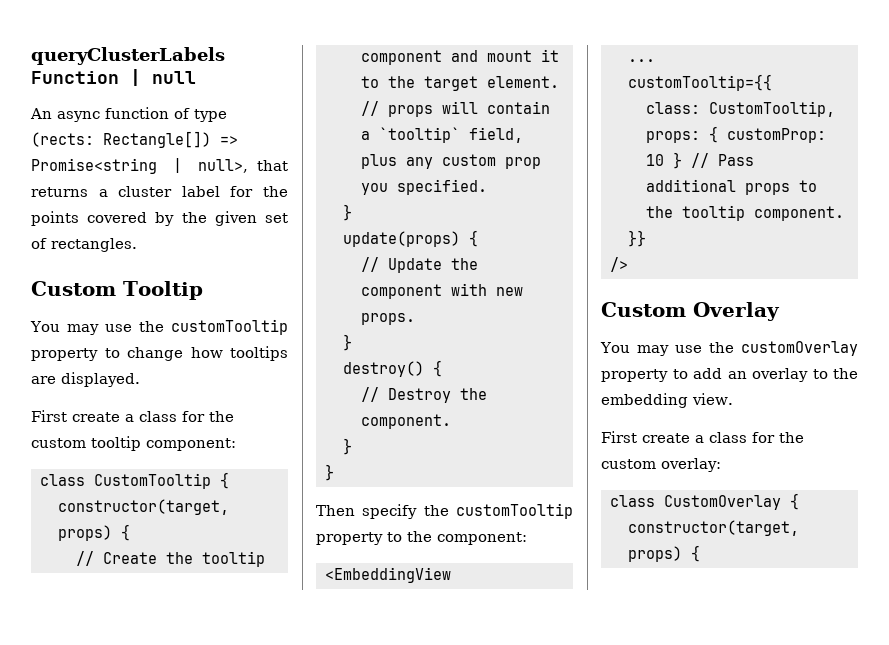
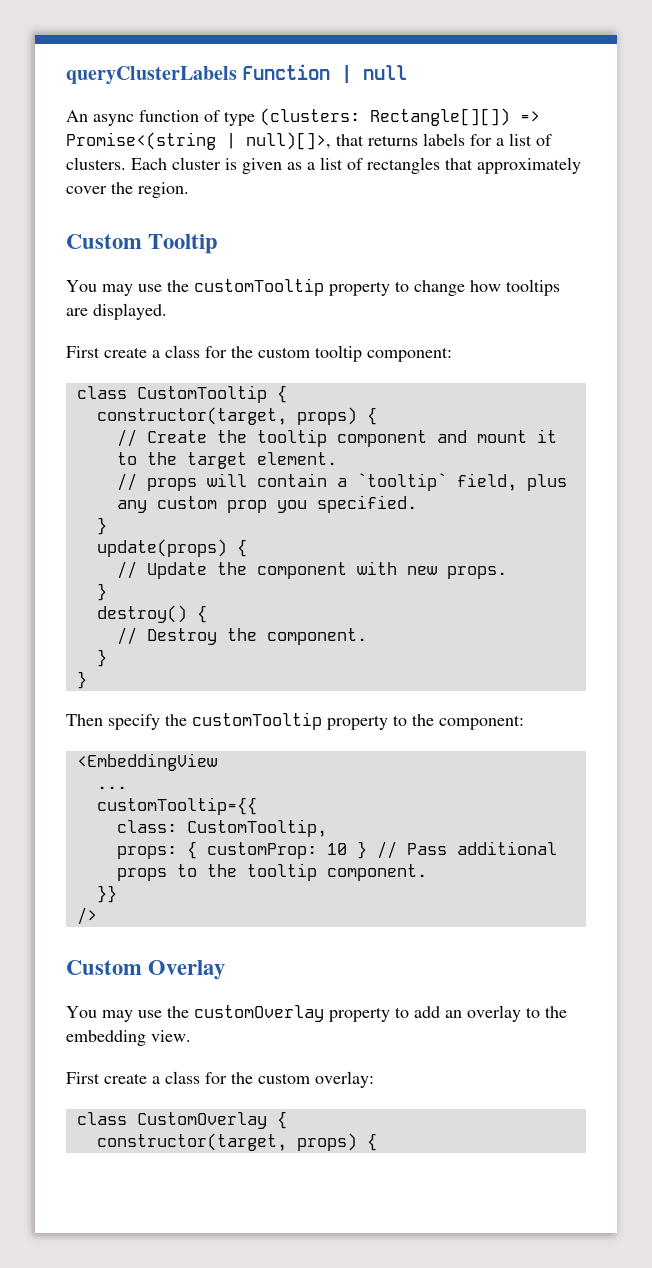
[31,131,238,148] [31,158,288,174] [31,186,288,197] [31,211,288,226] [31,238,137,252] (rects: Rectangle[]) => Promise<string | null>, that returns a cluster label for the points covered by the given set of rectangles. -> [260,108,540,126] [66,132,552,150] [66,157,581,174] [66,182,189,198] (clusters: Rectangle[][]) => Promise<(string | null)[]>, that returns labels for a list of clusters. Each cluster is given as a list of rectangles that approximately cover the region.

